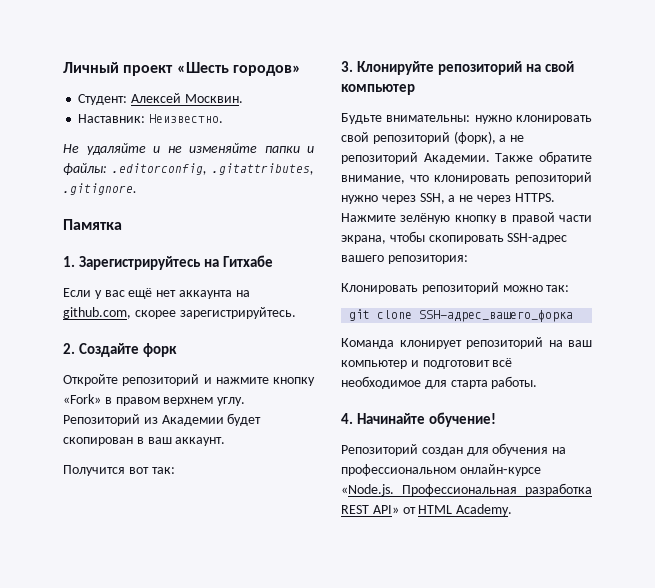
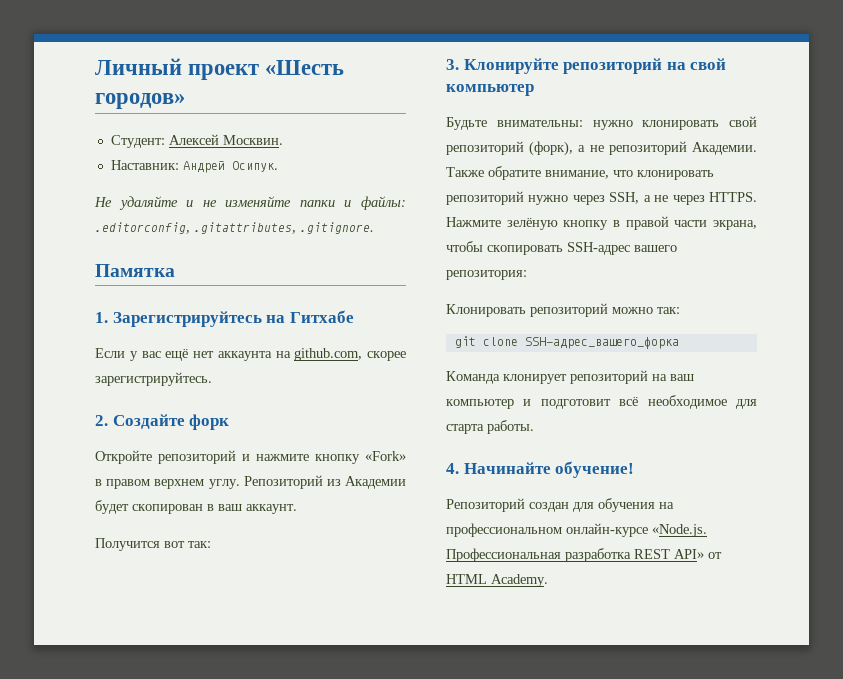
[149,114,224,123] Неизвестно. -> [182,161,278,173] Андрей Осипук.

